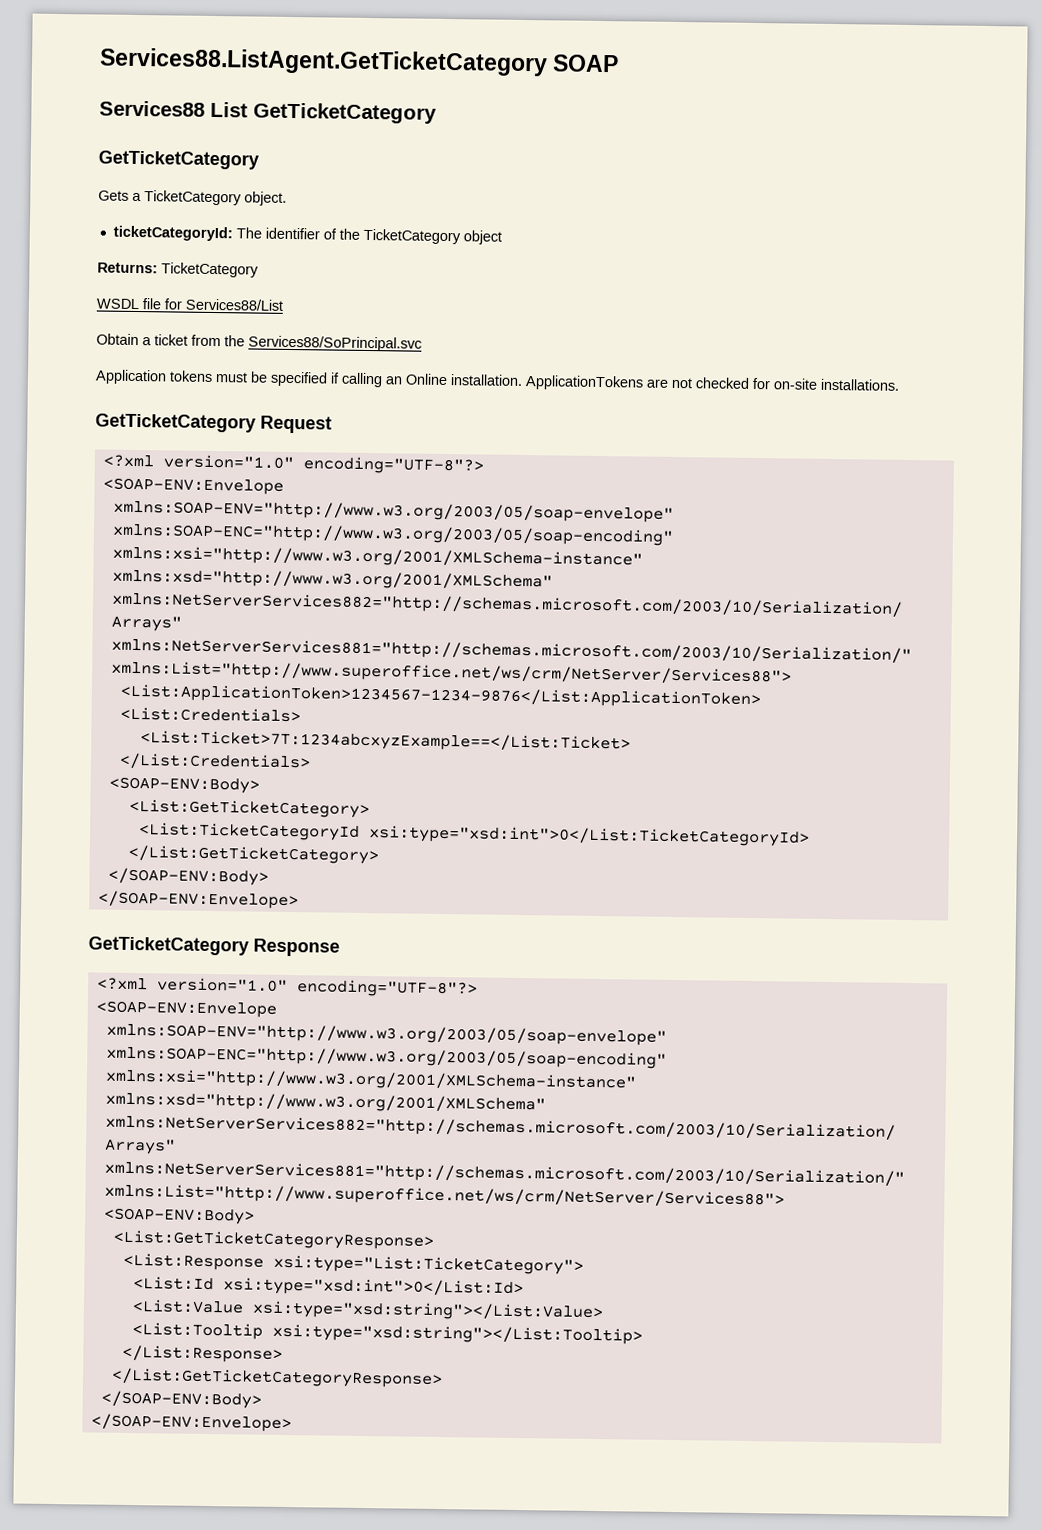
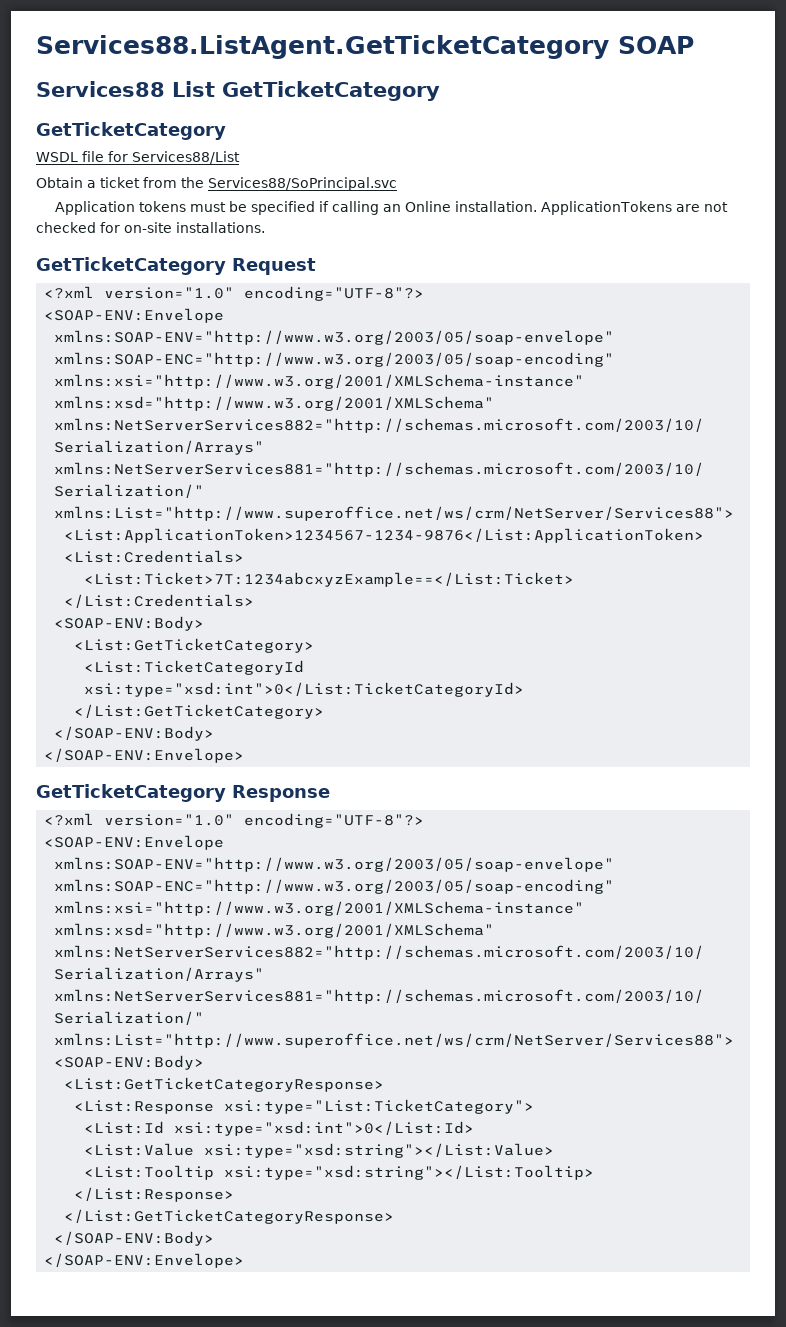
[98,190,287,206] [112,225,502,245] [97,262,259,278] // Gets a TicketCategory object. // ticketCategoryId: The identifier of the TicketCategory object // Returns: TicketCategory -> (226, 131) none

